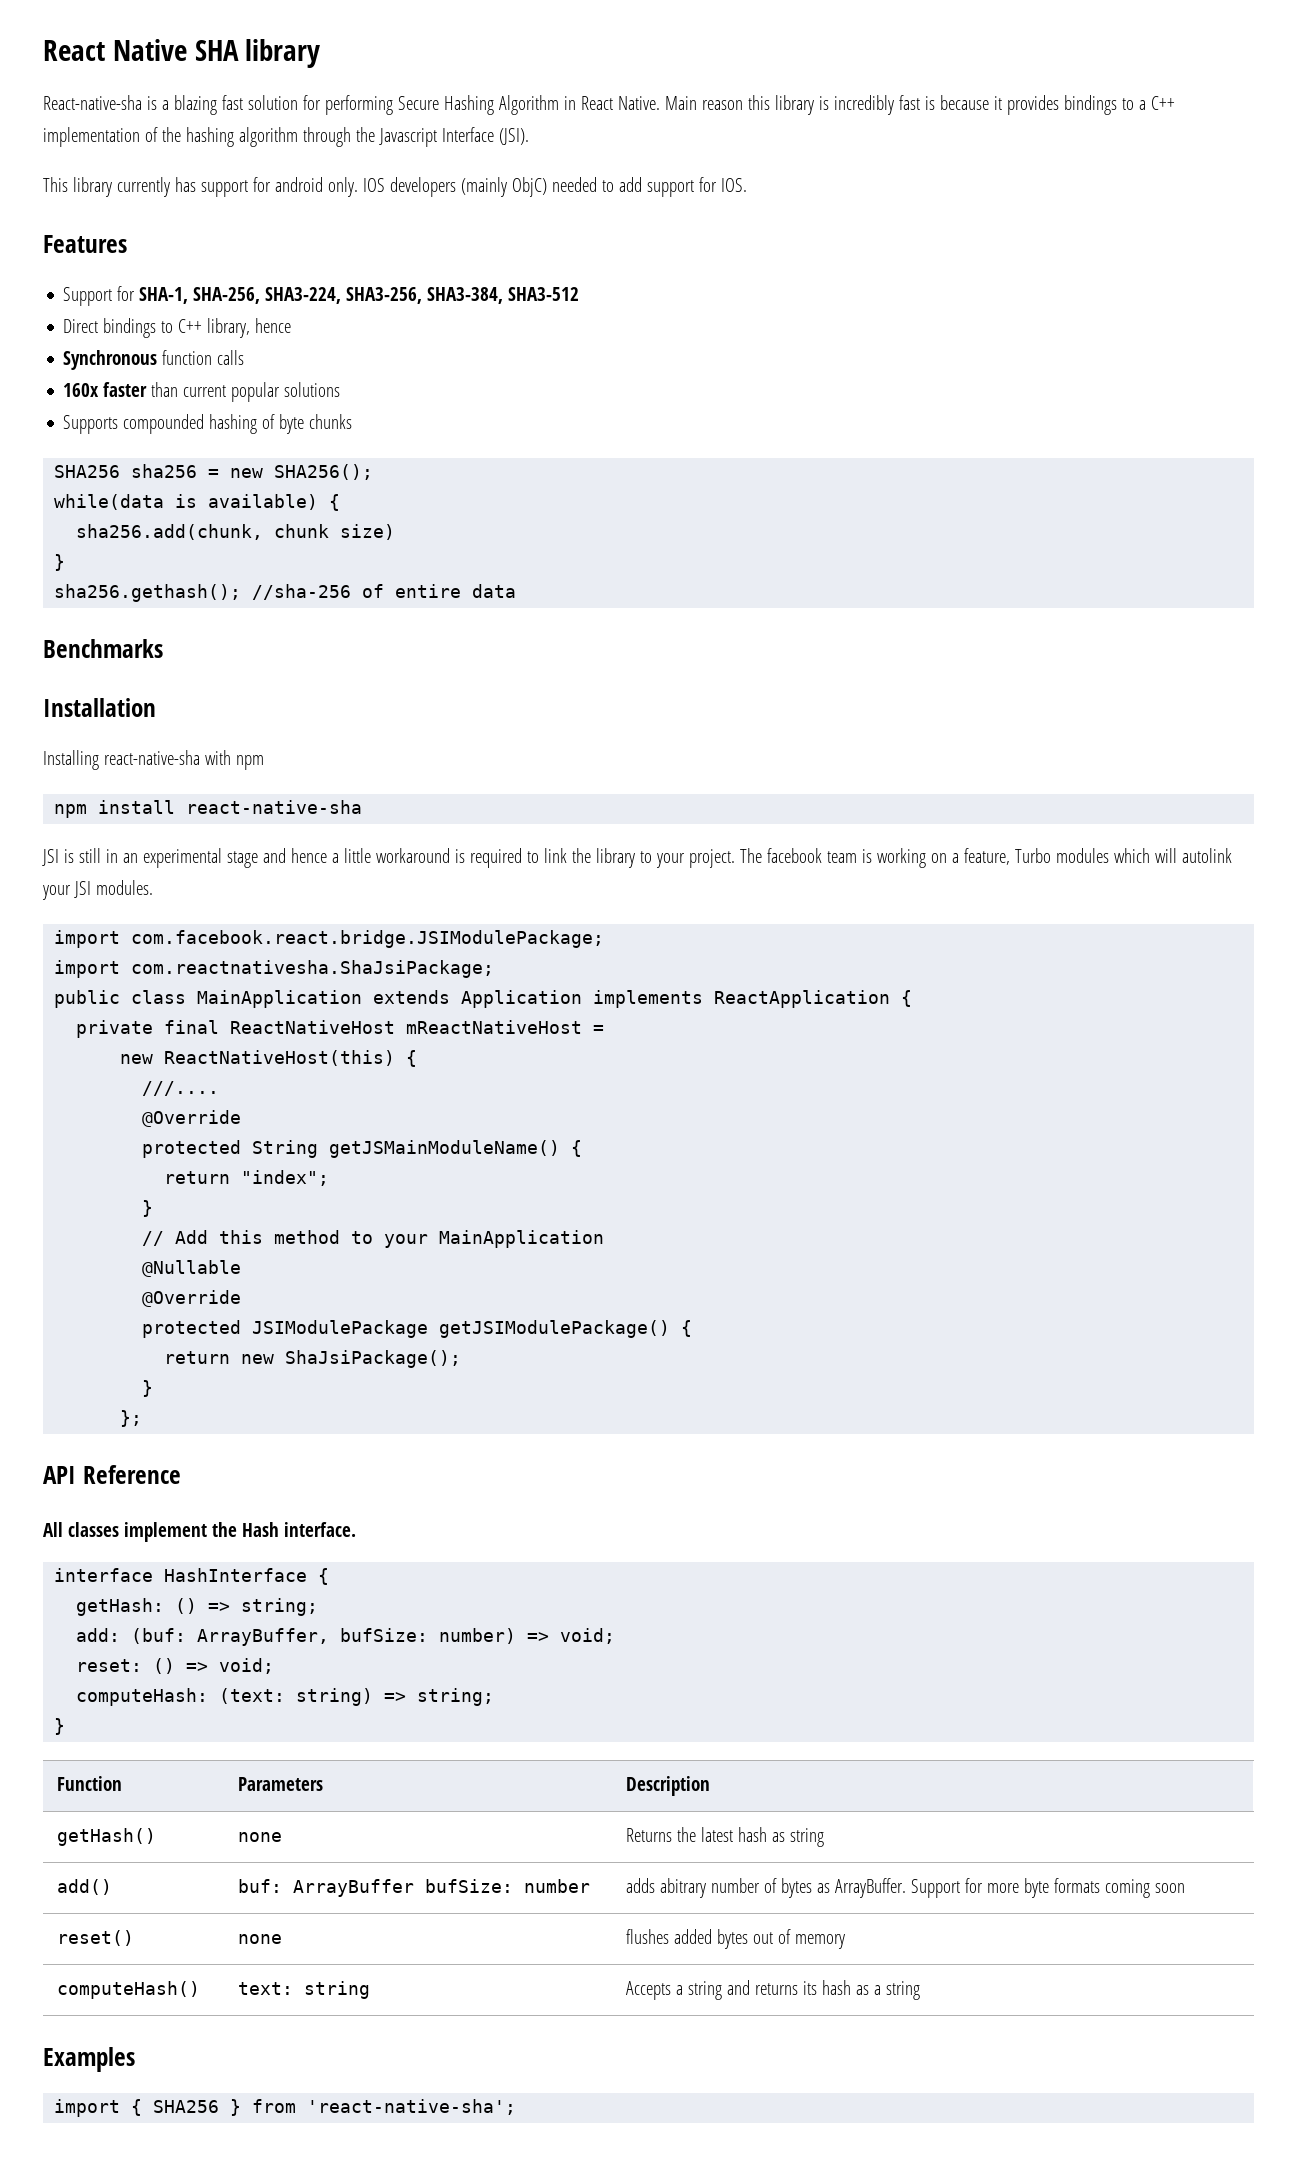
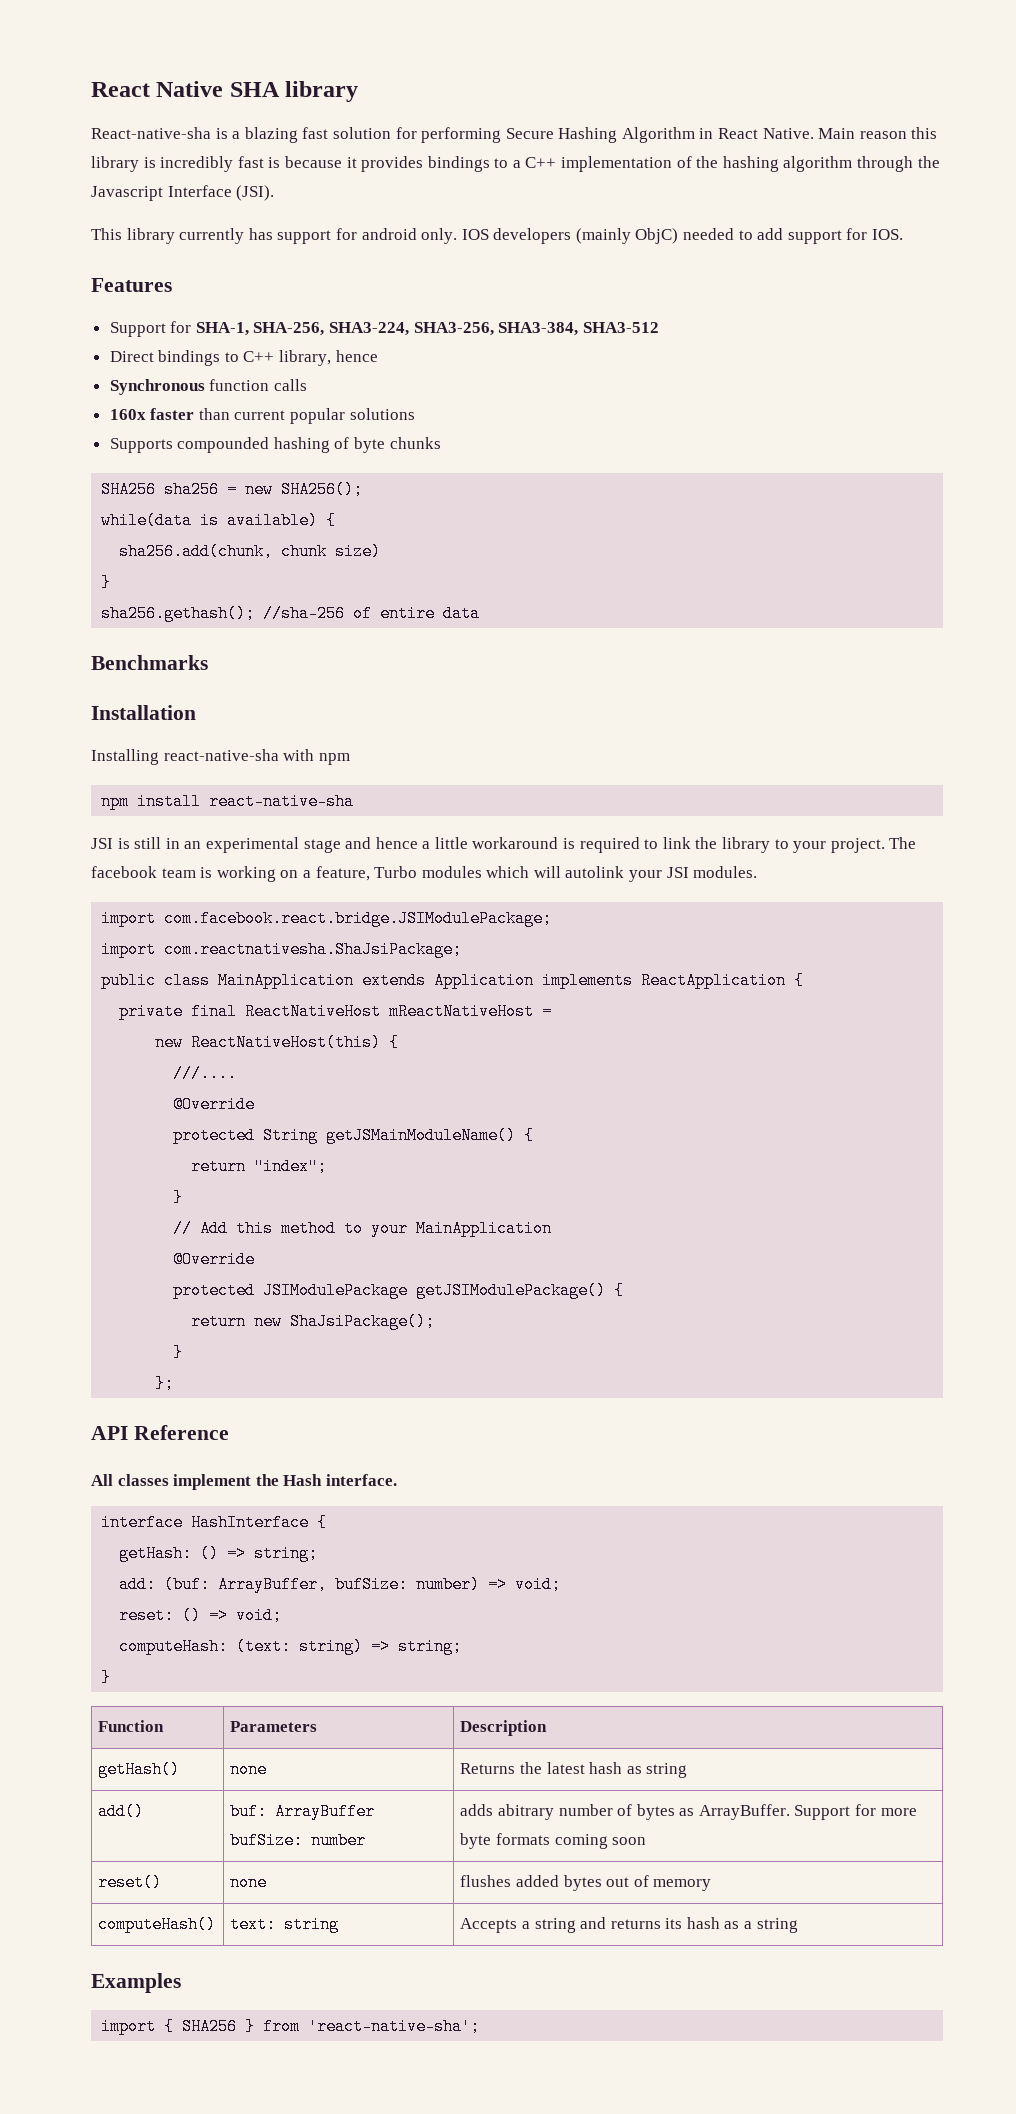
[142,1260,242,1277] // @Nullable -> (553, 1228) none

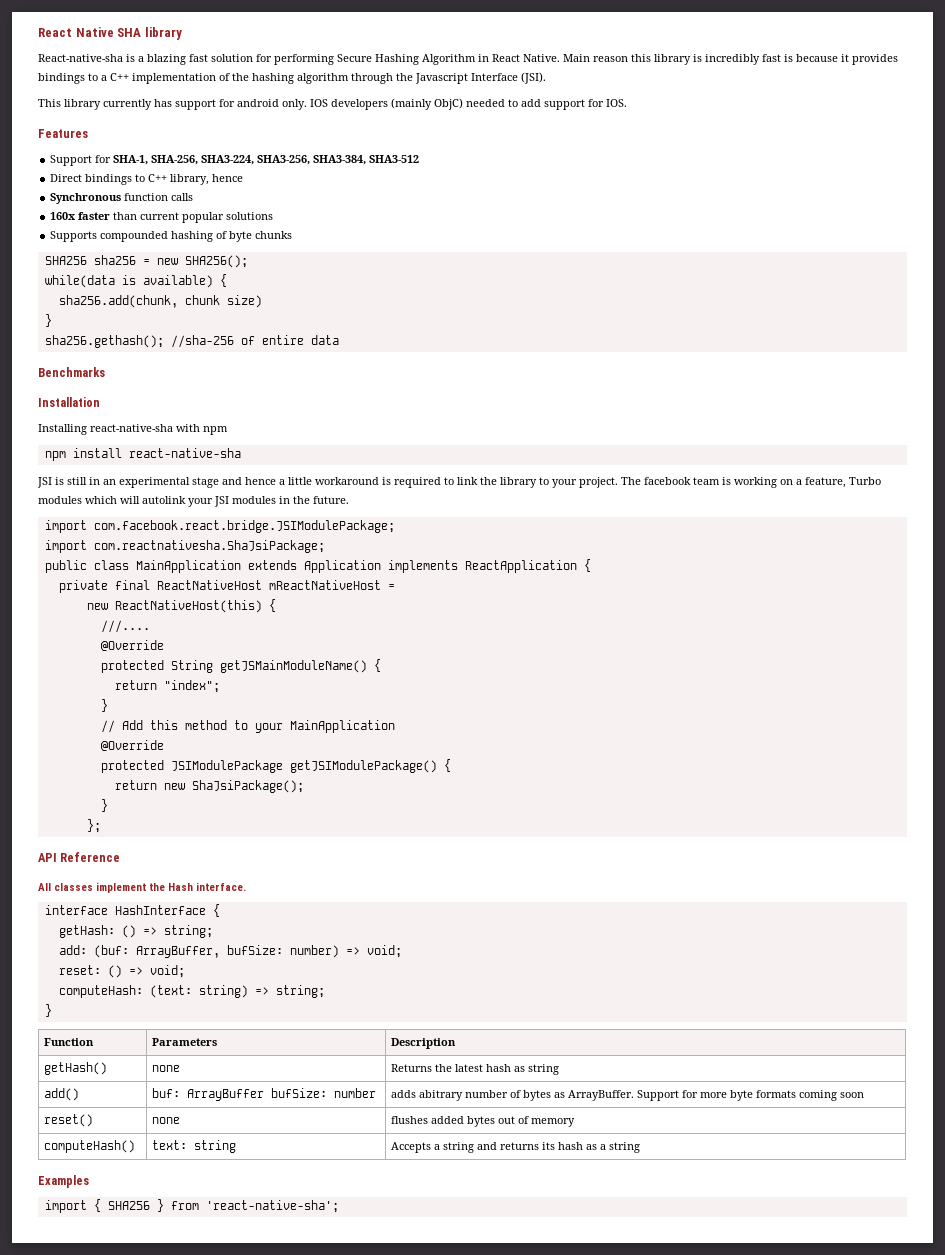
[693,866,758,878] modules. -> [232,496,349,504] modules in the future.

